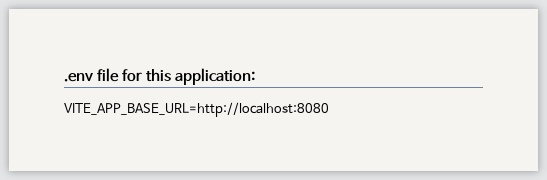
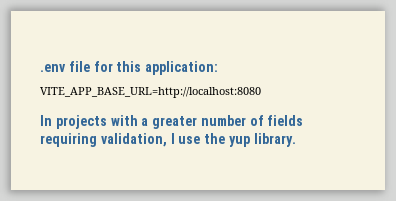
(329, 109) none -> [40,115,304,129] [40,133,296,147] // In projects with a greater number of fields requiring validation, I use the yup library.

